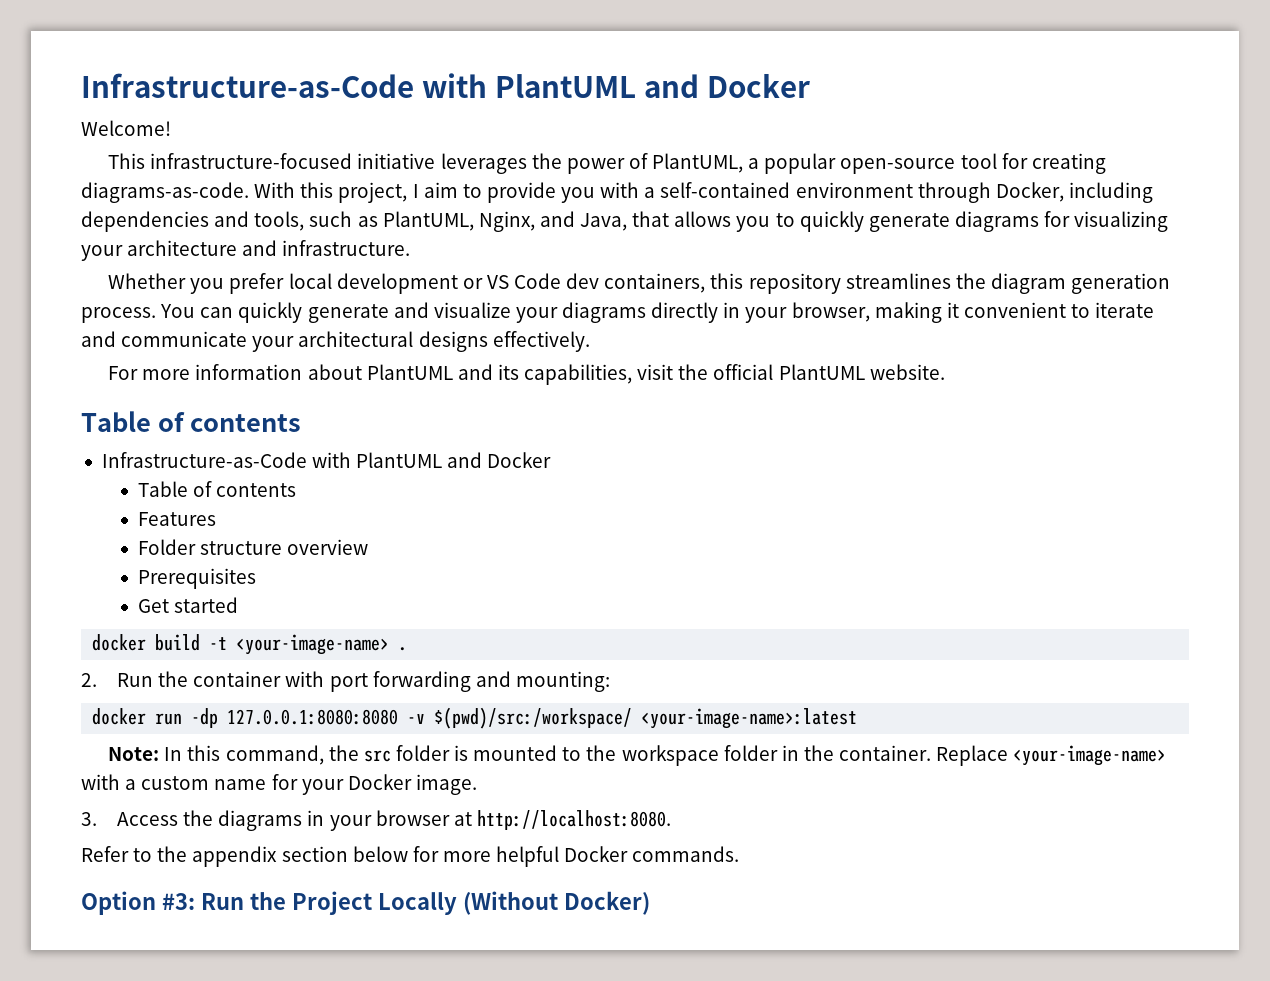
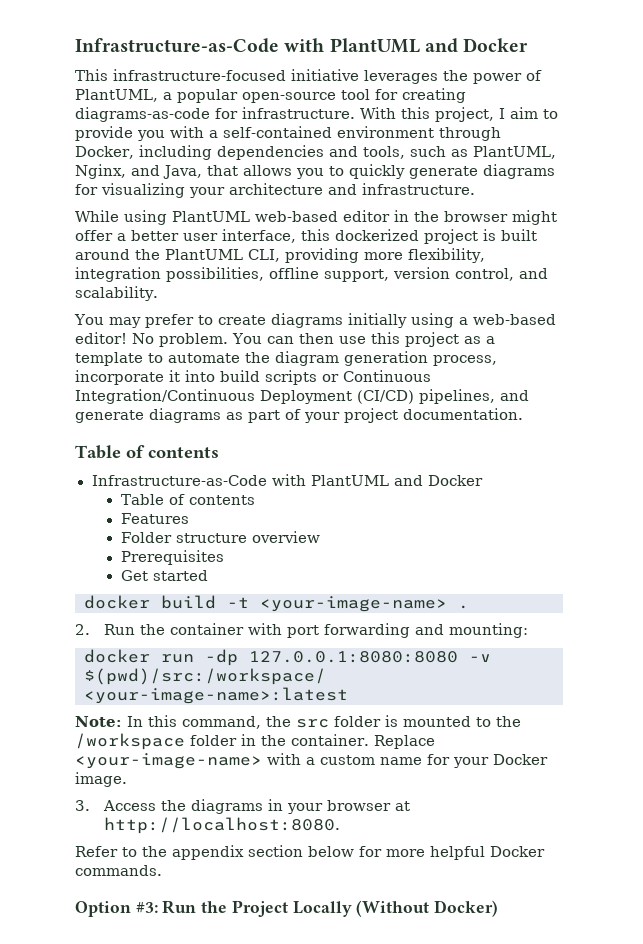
[81,73,810,98] [81,120,171,136] Infrastructure-as-Code with PlantUML and Docker // Welcome! -> [75,38,529,53] Infrastructure-as-Code with PlantUML and Docker
[81,182,249,203] diagrams-as-code. -> [75,107,355,122] diagrams-as-code for infrastructure.
[108,273,1171,294] [81,302,1155,323] [81,331,590,352] [108,364,945,385] Whether you prefer local development or VS Code dev containers, this repository streamlines the diagram generation process. You can quickly generate and visualize your diagrams directly in your browser, making it convenient to iterate and communicate your architectural designs effectively. // For more information about PlantUML and its capabilities, visit the official PlantUML website. -> [75,210,557,225] [75,229,537,244] [75,248,485,263] [75,267,548,282] [75,286,158,301] [74,313,556,328] [75,332,495,347] [75,351,497,366] [75,370,431,385] [75,389,529,404] [75,408,523,423] While using PlantUML web-based editor in the browser might offer a better user interface, this dockerized project is built around the PlantUML CLI, providing more flexibility, integration possibilities, offline support, version control, and scalability. // You may prefer to create diagrams initially using a web-based editor! No problem. You can then use this project as a template to automate the diagram generation process, incorporate it into build scripts or Continuous Integration/Continuous Deployment (CI/CD) pipelines, and generate diagrams as part of your project documentation.
[621,745,719,766] workspace -> [75,733,185,750] /workspace

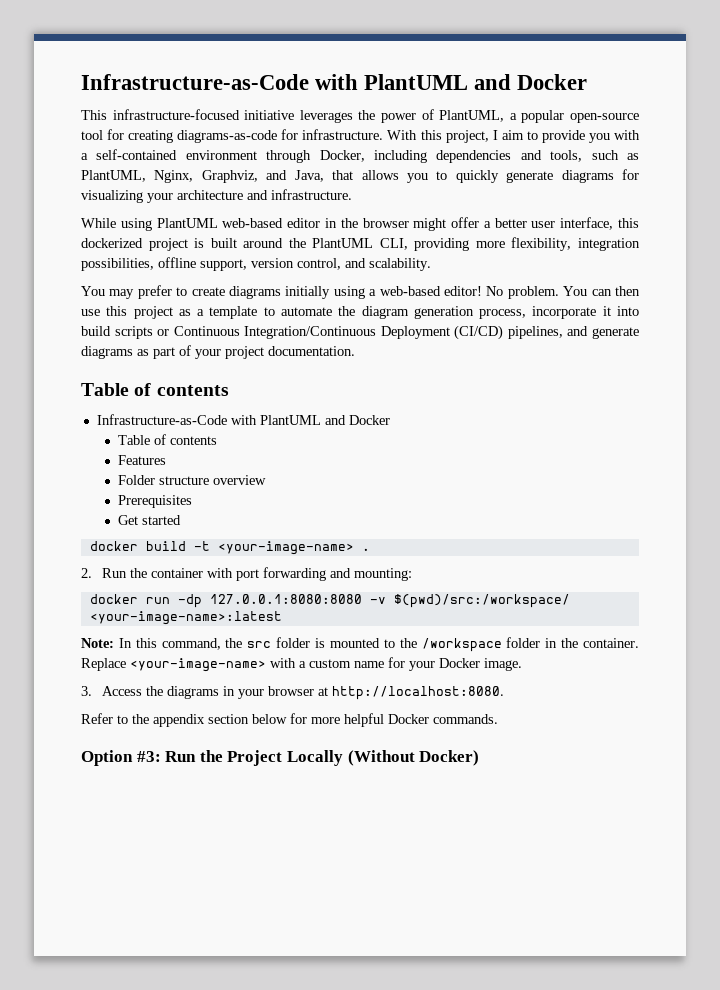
(126, 171) none -> [201,170,258,183] Graphviz,

